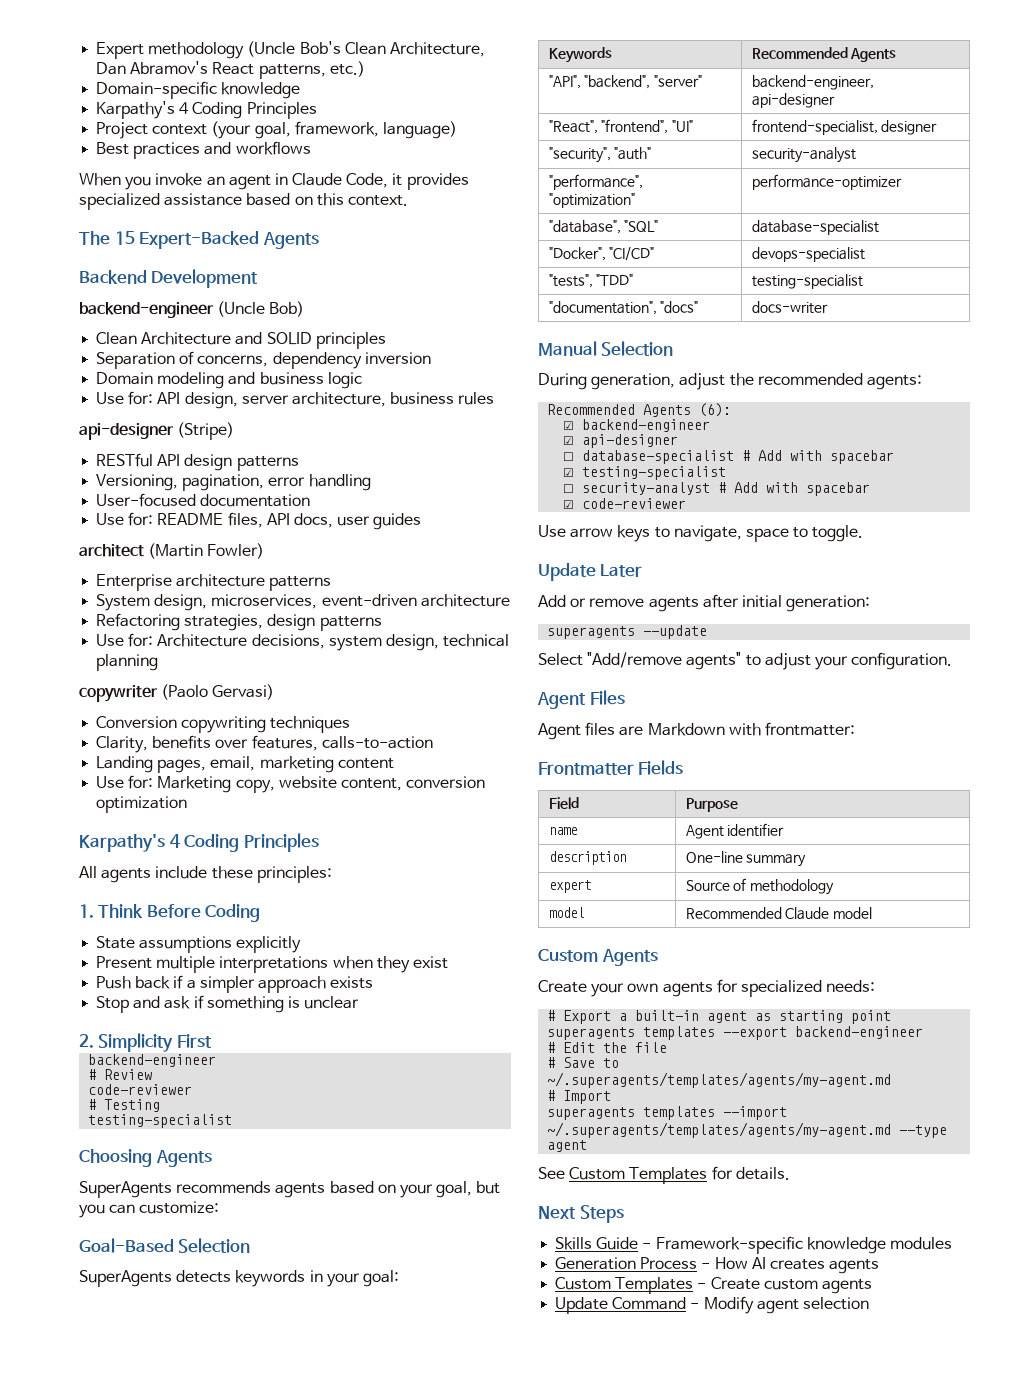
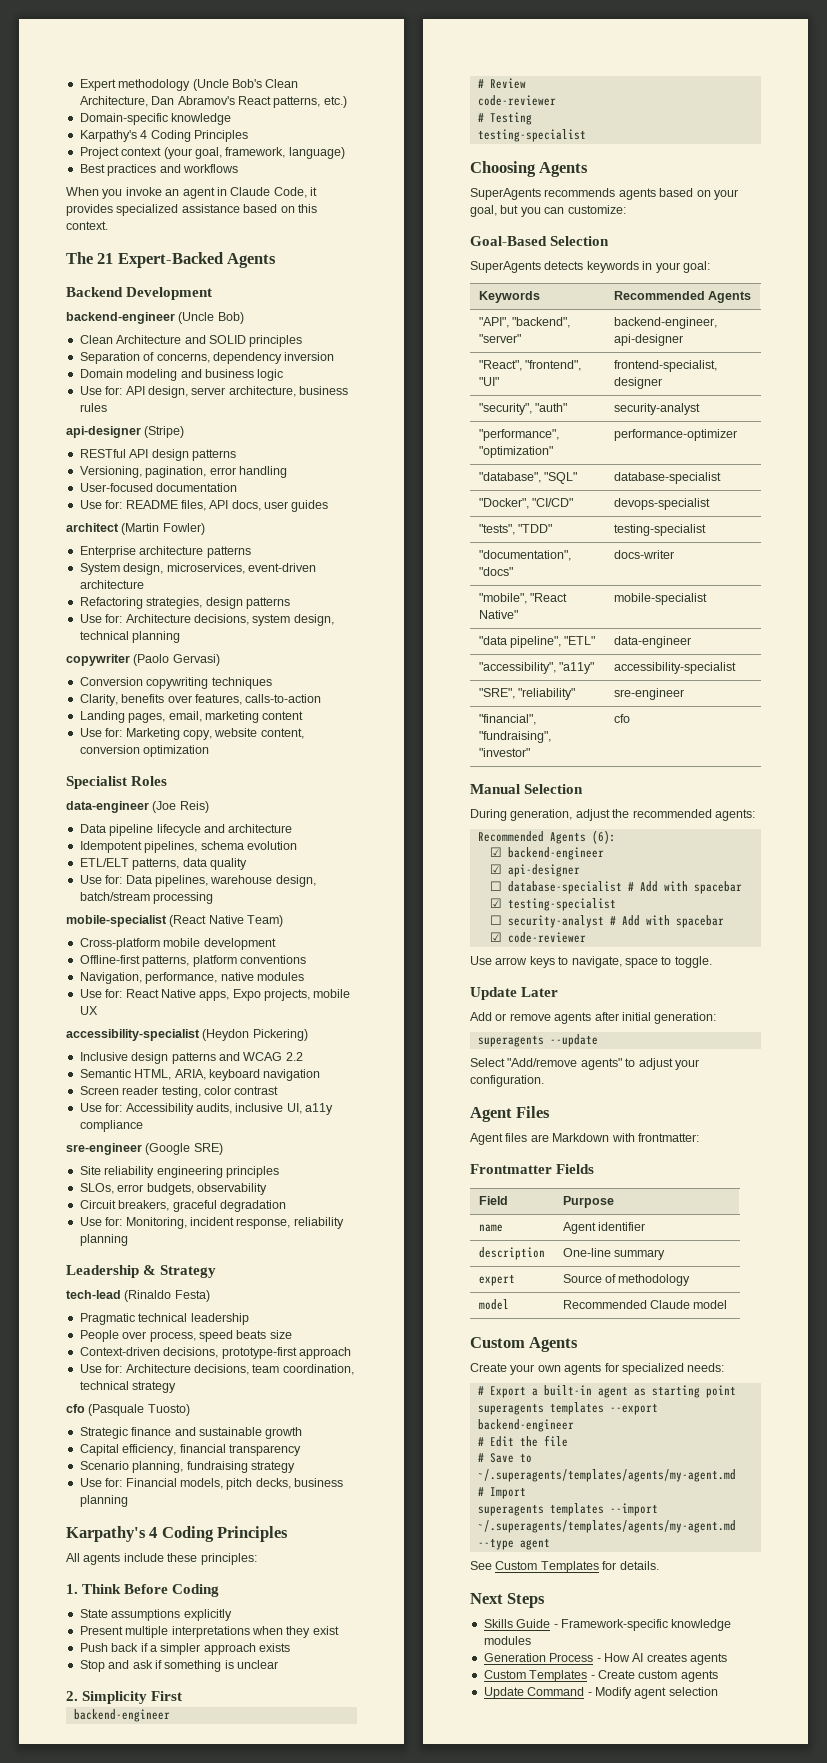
[114,231,135,245] 15 -> [97,253,114,264] 21
(188, 804) none -> [66,776,168,789] [66,801,209,813] [79,824,293,836] [79,841,297,853] [79,858,247,870] [79,875,316,887] [79,892,214,904] [66,915,284,927] [79,938,276,950] [79,955,306,967] [79,972,304,984] [79,989,351,1001] [79,1006,98,1015] [66,1029,308,1041] [79,1052,303,1064] [79,1069,321,1081] [79,1086,279,1098] [79,1103,333,1115] [79,1120,143,1132] [66,1143,223,1155] [79,1166,279,1178] [79,1183,267,1195] [79,1200,286,1212] [79,1217,344,1229] [79,1234,128,1246] [66,1265,217,1278] [66,1290,210,1302] [79,1313,249,1325] [79,1330,292,1342] [79,1347,351,1359] [79,1364,354,1375] [79,1381,177,1393] [66,1404,190,1416] [79,1427,303,1439] [79,1444,301,1456] [79,1461,295,1473] [79,1478,343,1490] [79,1495,128,1507] // Specialist Roles // data-engineer (Joe Reis) // Data pipeline lifecycle and architecture // Idempotent pipelines, schema evolution // ETL/ELT patterns, data quality // Use for: Data pipelines, warehouse design, batch/stream processing // mobile-specialist (React Native Team) // Cross-platform mobile development // Offline-first patterns, platform conventions // Navigation, performance, native modules // Use for: React Native apps, Expo projects, mobile UX // accessibility-specialist (Heydon Pickering) // Inclusive design patterns and WCAG 2.2 // Semantic HTML, ARIA, keyboard navigation // Screen reader testing, color contrast // Use for: Accessibility audits, inclusive UI, a11y compliance // sre-engineer (Google SRE) // Site reliability engineering principles // SLOs, error budgets, observability // Circuit breakers, graceful degradation // Use for: Monitoring, incident response, reliability planning // Leadership & Strategy // tech-lead (Rinaldo Festa) // Pragmatic technical leadership // People over process, speed beats size // Context-driven decisions, prototype-first approach // Use for: Architecture decisions, team coordination, technical strategy // cfo (Pasquale Tuosto) // Strategic finance and sustainable growth // Capital efficiency, financial transparency // Scenario planning, fundraising strategy // Use for: Financial models, pitch decks, business planning
(828, 307) none -> [478,593,568,604] [478,610,518,619] [613,593,707,605] [478,636,596,648] [613,636,691,648] [478,662,595,674] [613,662,736,674] [478,688,576,700] [613,688,684,700] [478,714,536,725] [478,731,551,743] [478,748,530,757] [613,714,630,723] // "mobile", "React Native" | mobile-specialist // "data pipeline", "ETL" | data-engineer // "accessibility", "a11y" | accessibility-specialist // "SRE", "reliability" | sre-engineer // "financial", "fundraising", "investor" | cfo

